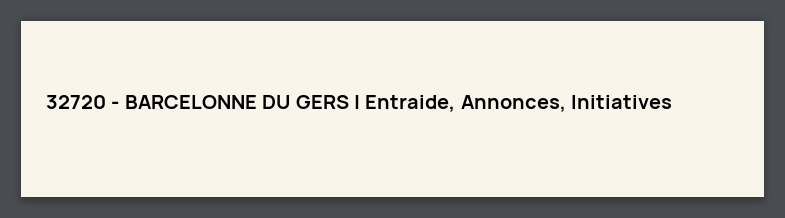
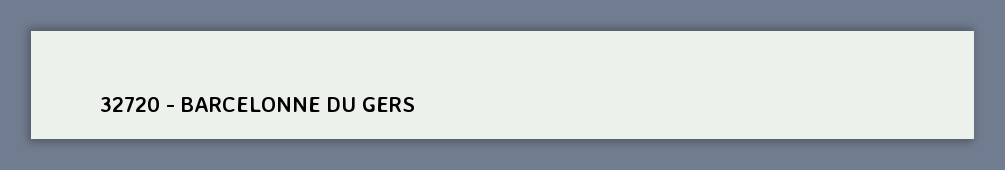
[354,95,673,112] | Entraide, Annonces, Initiatives -> (415, 104) none

